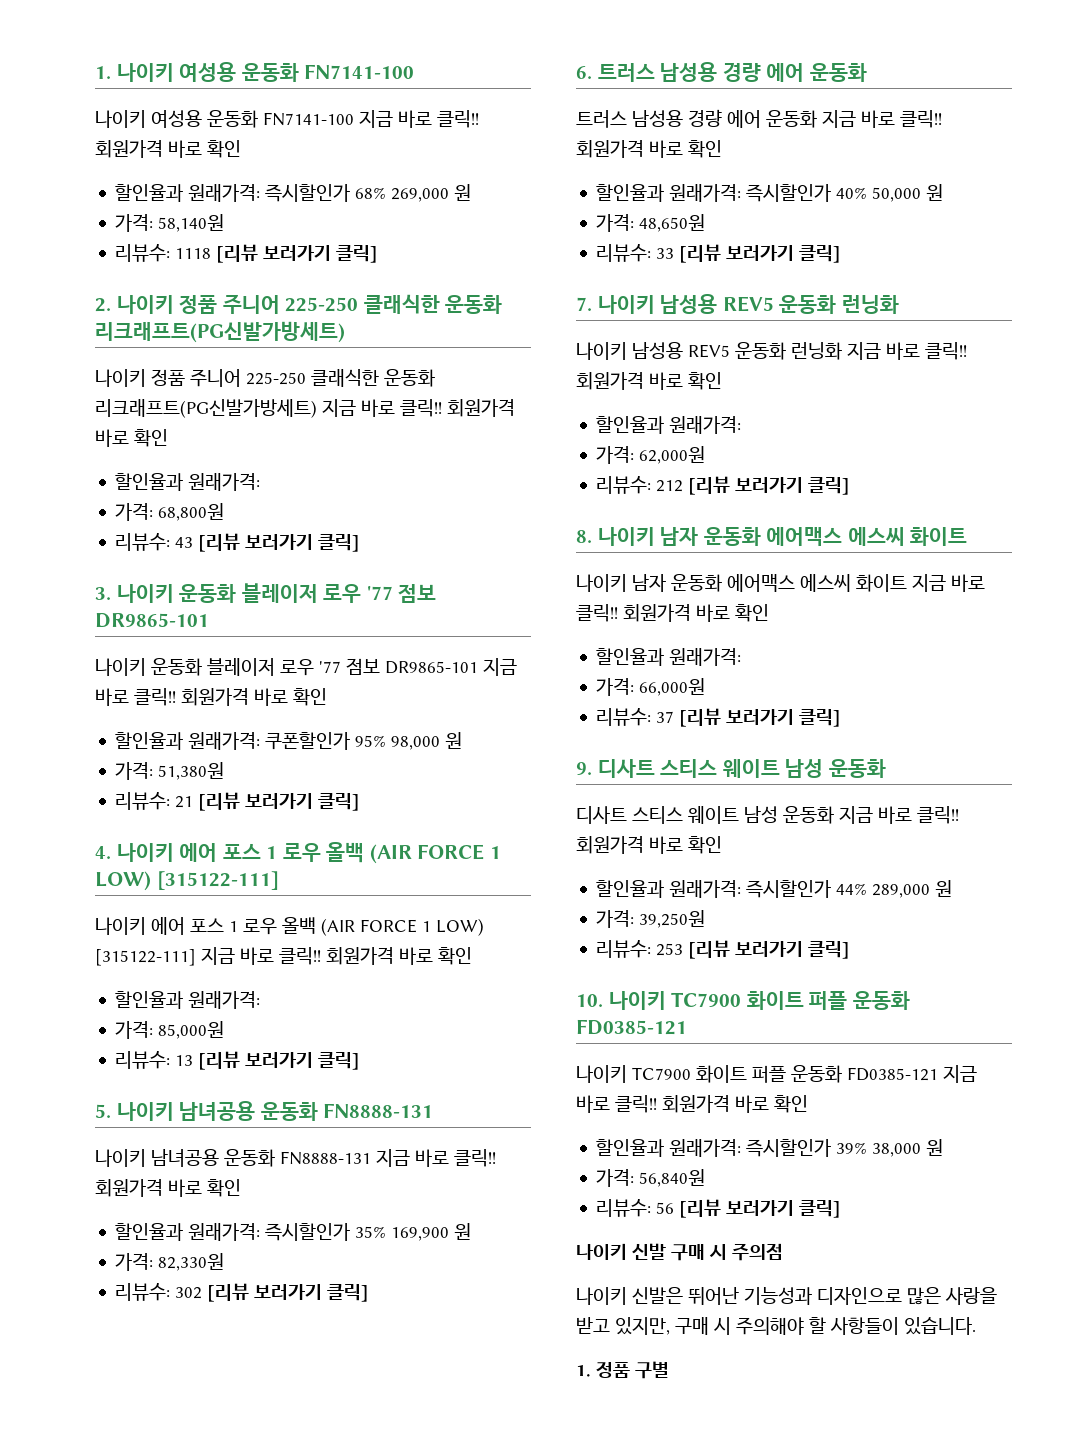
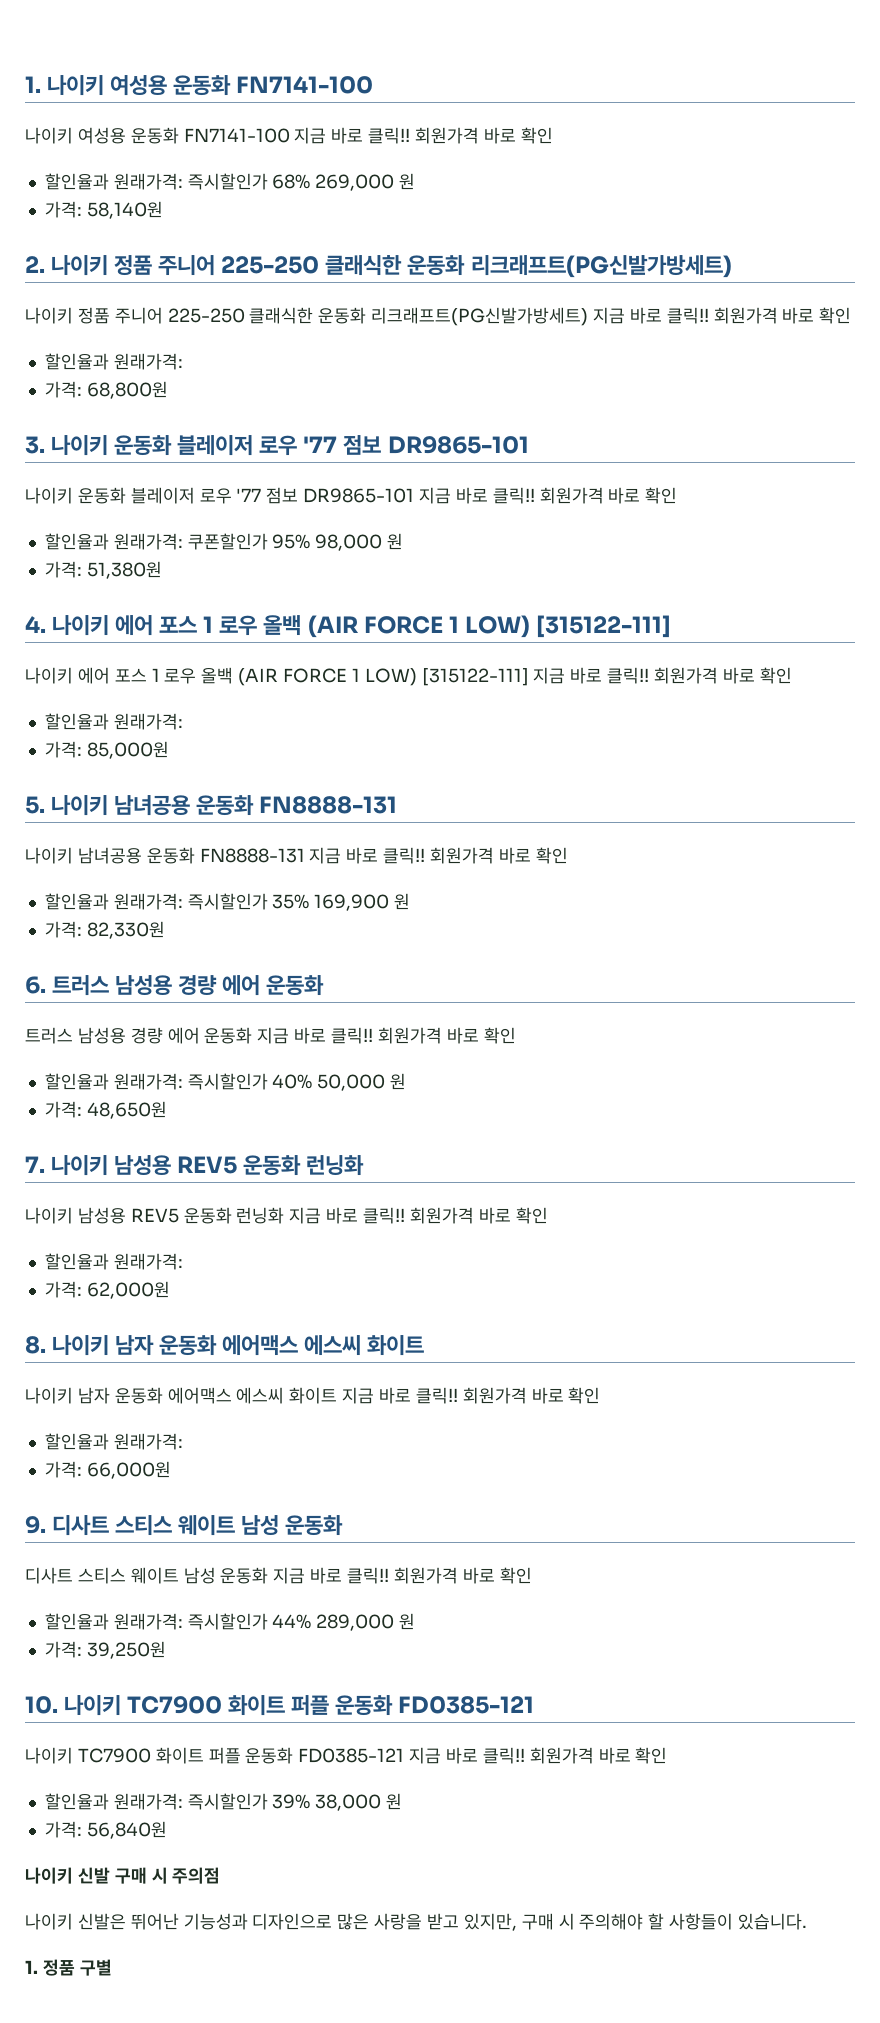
[115,244,379,263] // 리뷰수: 1118 [리뷰 보러가기 클릭] -> (163, 210) none
[115,533,361,552] // 리뷰수: 43 [리뷰 보러가기 클릭] -> (168, 390) none
[115,792,361,811] // 리뷰수: 21 [리뷰 보러가기 클릭] -> (162, 570) none
[115,1051,361,1070] // 리뷰수: 13 [리뷰 보러가기 클릭] -> (169, 750) none
[115,1283,370,1302] // 리뷰수: 302 [리뷰 보러가기 클릭] -> (165, 930) none
[596,244,842,263] // 리뷰수: 33 [리뷰 보러가기 클릭] -> (167, 1110) none
[596,476,851,495] // 리뷰수: 212 [리뷰 보러가기 클릭] -> (170, 1290) none
[596,708,842,727] // 리뷰수: 37 [리뷰 보러가기 클릭] -> (171, 1470) none
[596,940,851,959] // 리뷰수: 253 [리뷰 보러가기 클릭] -> (166, 1650) none
[596,1199,842,1218] // 리뷰수: 56 [리뷰 보러가기 클릭] -> (167, 1830) none

